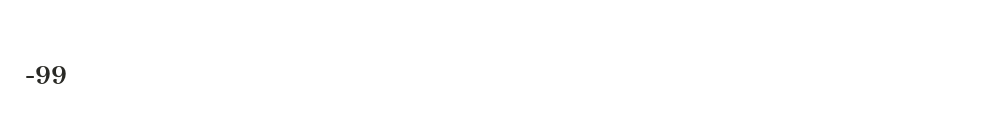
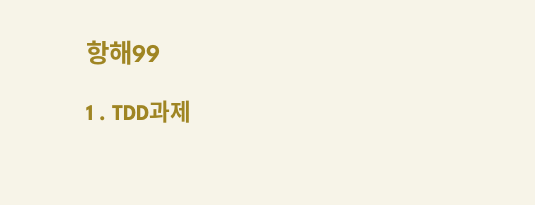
[25,66,67,84] -99 -> [86,40,160,65] [86,100,192,123] 항해99 // 1 . TDD과제

